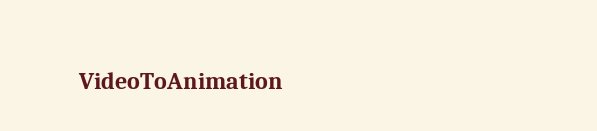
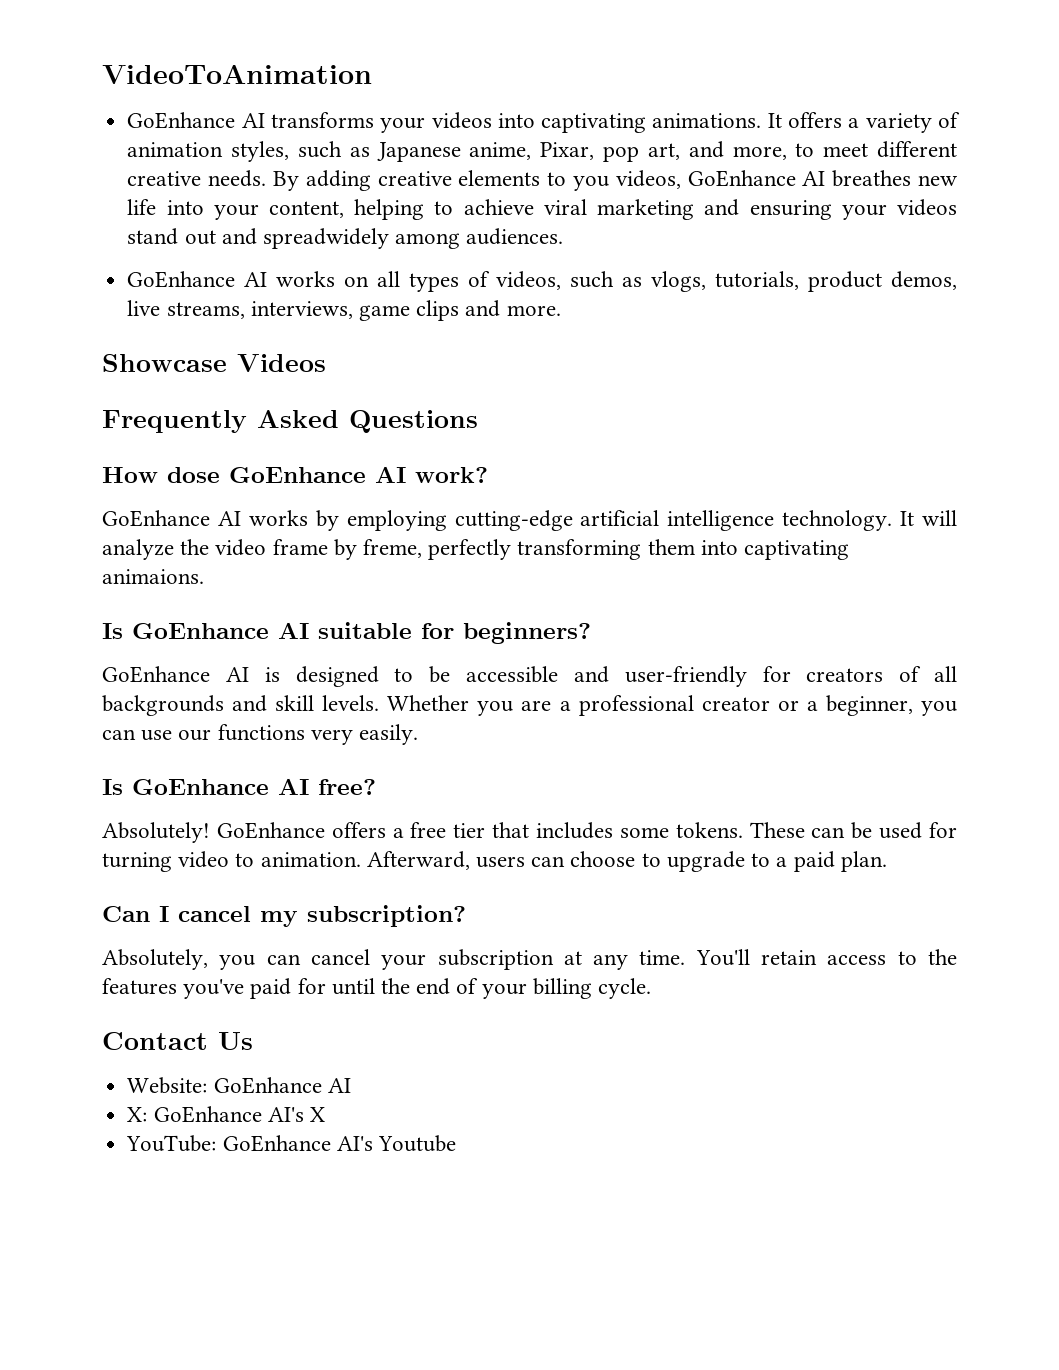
(283, 80) none -> [127,112,960,133] [127,141,957,162] [127,170,958,191] [127,199,958,220] [127,228,564,249] [127,271,957,292] [127,300,561,321] [102,354,326,372] [102,410,478,433] [102,466,488,483] [102,510,957,531] [102,539,850,560] [102,569,204,584] [102,622,591,644] [102,666,958,687] [102,695,958,716] [102,724,419,745] [102,778,376,795] [102,822,958,843] [102,851,887,872] [102,905,466,927] [102,949,957,970] [102,978,652,999] [102,1032,253,1050] [127,1077,351,1094] [127,1106,325,1123] [126,1135,456,1152] // GoEnhance AI transforms your videos into captivating animations. It offers a variety of animation styles, such as Japanese anime, Pixar, pop art, and more, to meet different creative needs. By adding creative elements to you videos, GoEnhance AI breathes new life into your content, helping to achieve viral marketing and ensuring your videos stand out and spreadwidely among audiences. // GoEnhance AI works on all types of videos, such as vlogs, tutorials, product demos, live streams, interviews, game clips and more. // Showcase Videos // Frequently Asked Questions // How dose GoEnhance AI work? // GoEnhance AI works by employing cutting-edge artificial intelligence technology. It will analyze the video frame by freme, perfectly transforming them into captivating animaions. // Is GoEnhance AI suitable for beginners? // GoEnhance AI is designed to be accessible and user-friendly for creators of all backgrounds and skill levels. Whether you are a professional creator or a beginner, you can use our functions very easily. // Is GoEnhance AI free? // Absolutely! GoEnhance offers a free tier that includes some tokens. These can be used for turning video to animation. Afterward, users can choose to upgrade to a paid plan. // Can I cancel my subscription? // Absolutely, you can cancel your subscription at any time. You'll retain access to the features you've paid for until the end of your billing cycle. // Contact Us // Website: GoEnhance AI // X: GoEnhance AI's X // YouTube: GoEnhance AI's Youtube

